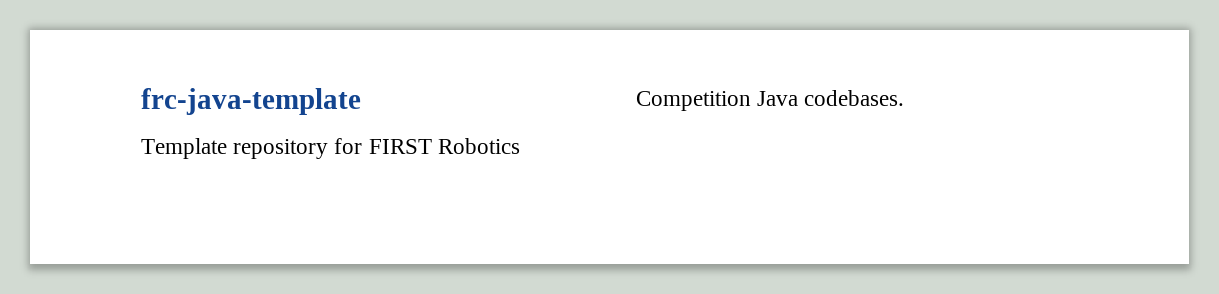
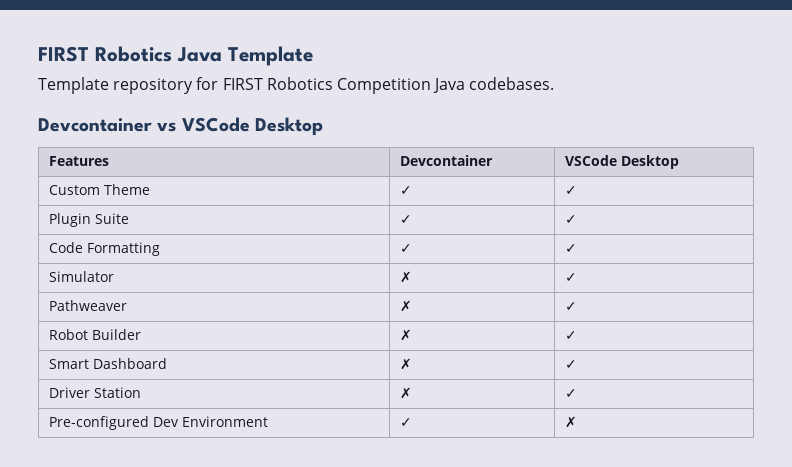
[141,88,361,115] frc-java-template -> [38,46,313,66] FIRST Robotics Java Template
(905, 98) none -> [38,117,323,136] [48,156,109,166] [399,155,493,166] [564,155,679,169] [48,184,150,195] [399,186,412,195] [564,186,577,195] [48,213,129,227] [399,215,412,224] [564,215,577,224] [48,242,160,256] [399,244,412,253] [564,244,577,253] [48,271,114,282] [399,271,412,283] [564,273,577,282] [48,300,127,311] [399,300,412,312] [564,302,577,311] [48,329,141,340] [399,329,412,341] [564,331,577,340] [48,358,167,369] [399,358,412,370] [564,360,577,369] [48,387,141,398] [399,387,412,399] [564,389,577,398] [48,416,268,430] [399,418,412,427] [564,416,577,428] // Devcontainer vs VSCode Desktop // Features | Devcontainer | VSCode Desktop // Custom Theme | ✓ | ✓ // Plugin Suite | ✓ | ✓ // Code Formatting | ✓ | ✓ // Simulator | ✗ | ✓ // Pathweaver | ✗ | ✓ // Robot Builder | ✗ | ✓ // Smart Dashboard | ✗ | ✓ // Driver Station | ✗ | ✓ // Pre-configured Dev Environment | ✓ | ✗

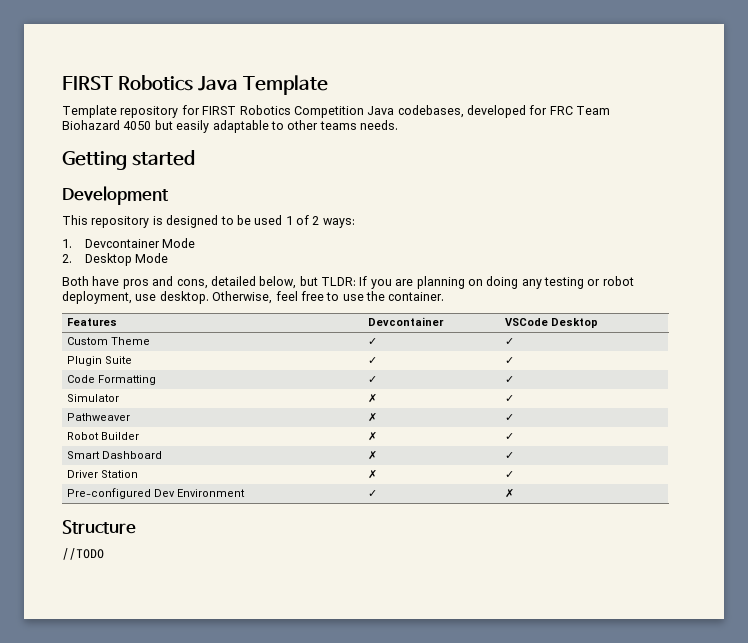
[469,77,555,90] [38,117,323,136] codebases. // Devcontainer vs VSCode Desktop -> [397,105,611,118] [62,120,398,133] [62,150,196,170] [62,186,169,205] [62,215,355,228] [62,238,196,248] [62,253,169,266] [62,276,634,289] [62,291,445,304] codebases, developed for FRC Team Biohazard 4050 but easily adaptable to other teams needs. // Getting started // Development // This repository is designed to be used 1 of 2 ways: // 1. Devcontainer Mode // 2. Desktop Mode // Both have pros and cons, detailed below, but TLDR: If you are planning on doing any testing or robot deployment, use desktop. Otherwise, feel free to use the container.
(577, 422) none -> [62,520,136,534] [62,548,104,560] // Structure // //TODO

